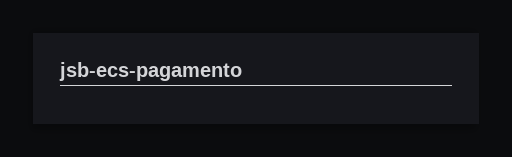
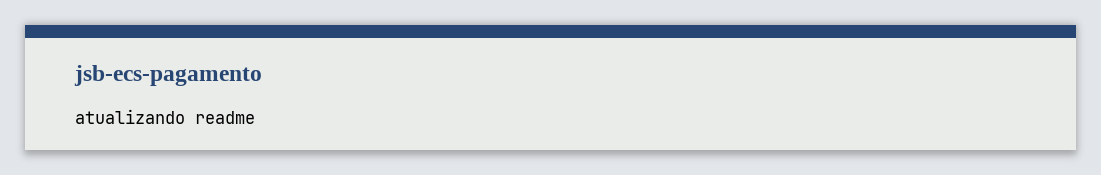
(242, 71) none -> [75,109,255,124] // atualizando readme

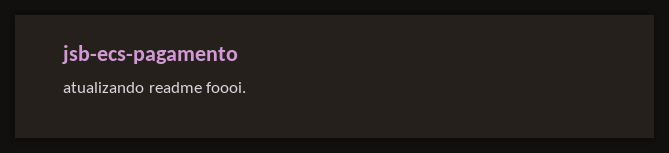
(255, 117) none -> [206,82,247,93] foooi.

